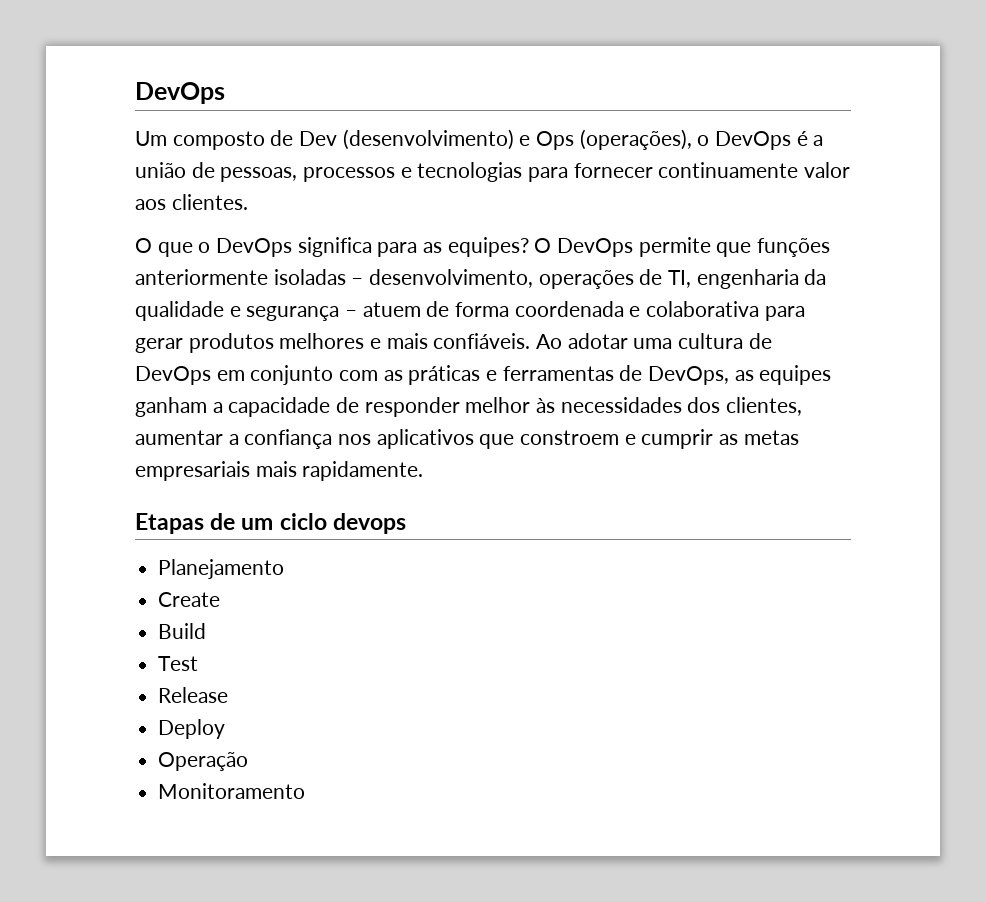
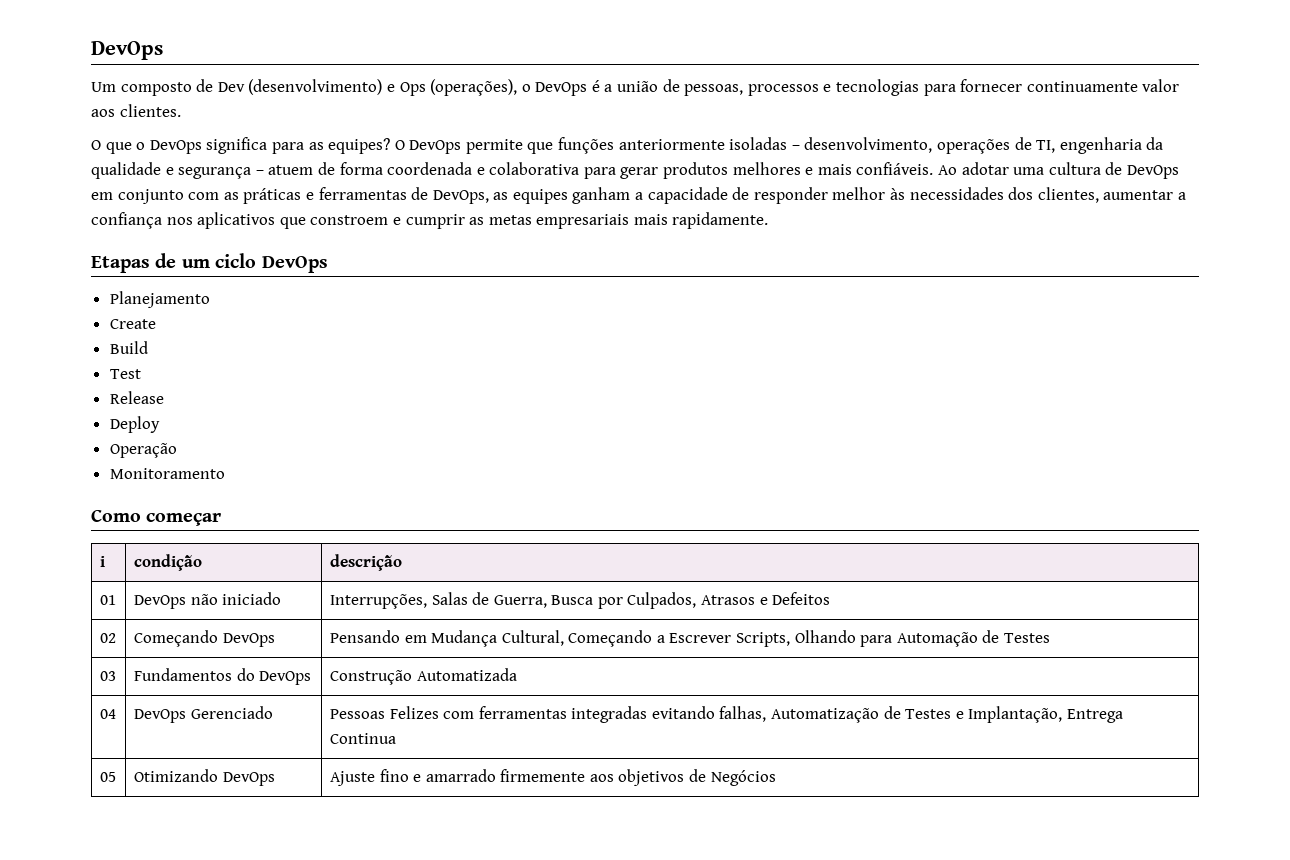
[332,513,406,534] devops -> [261,256,328,273] DevOps
(306, 791) none -> [91,509,222,526] [99,556,105,567] [133,554,202,571] [329,554,402,571] [99,595,116,605] [133,592,282,609] [329,592,831,609] [99,633,116,643] [133,630,275,647] [329,630,1050,647] [99,671,116,681] [133,668,312,685] [329,668,517,685] [99,709,116,719] [133,706,273,723] [329,706,1123,723] [329,733,396,744] [99,772,116,782] [133,769,275,786] [329,769,776,786] // Como começar // i | condição | descrição // 01 | DevOps não iniciado | Interrupções, Salas de Guerra, Busca por Culpados, Atrasos e Defeitos // 02 | Começando DevOps | Pensando em Mudança Cultural, Começando a Escrever Scripts, Olhando para Automação de Testes // 03 | Fundamentos do DevOps | Construção Automatizada // 04 | DevOps Gerenciado | Pessoas Felizes com ferramentas integradas evitando falhas, Automatização de Testes e Implantação, Entrega Continua // 05 | Otimizando DevOps | Ajuste fino e amarrado firmemente aos objetivos de Negócios

